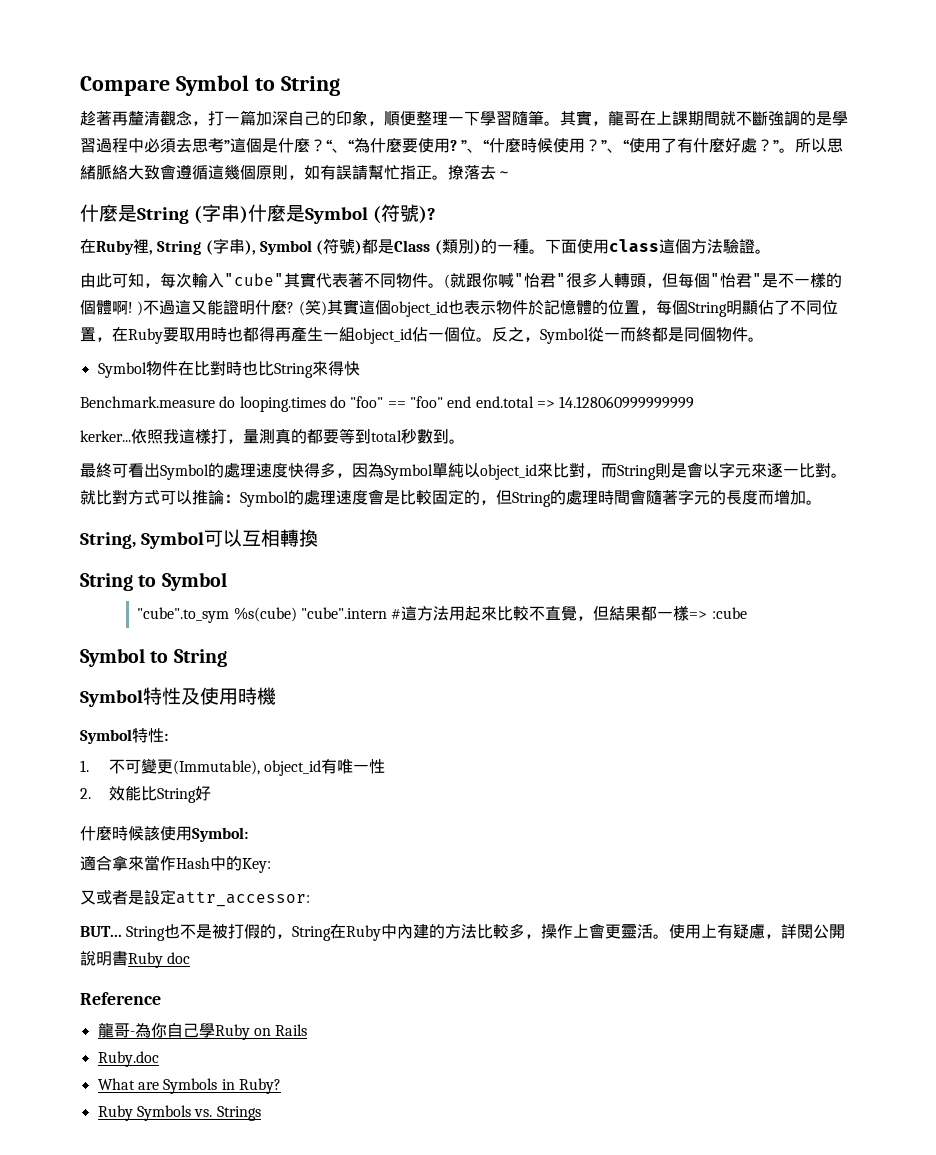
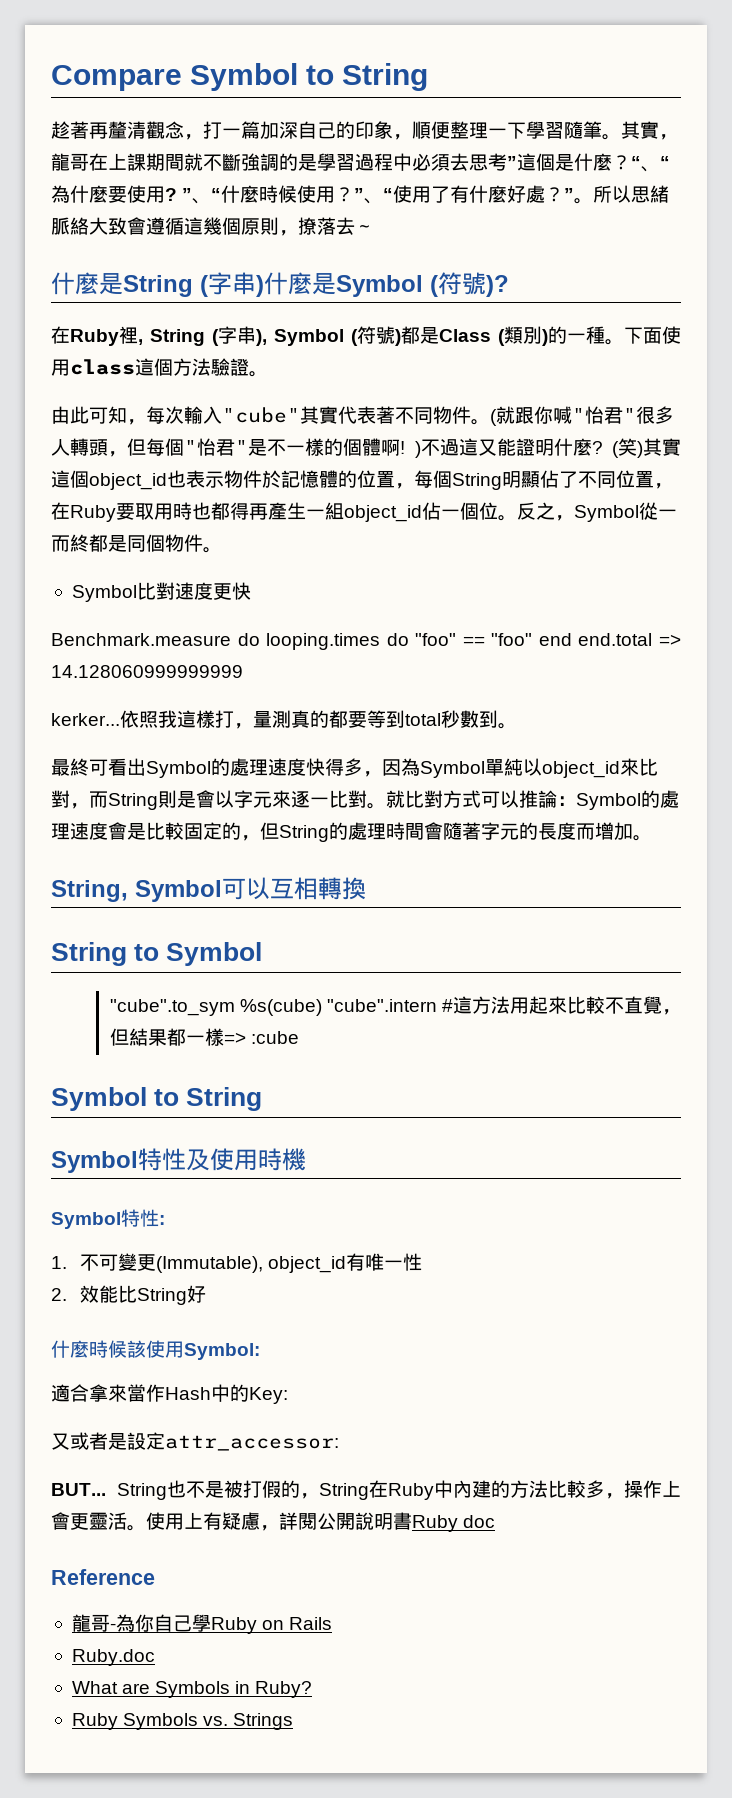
[304,165,448,180] 如有誤請幫忙指正。 -> (298, 233) none
[145,361,344,378] 物件在比對時也比String來得 -> [136,582,232,600] 比對速度更

